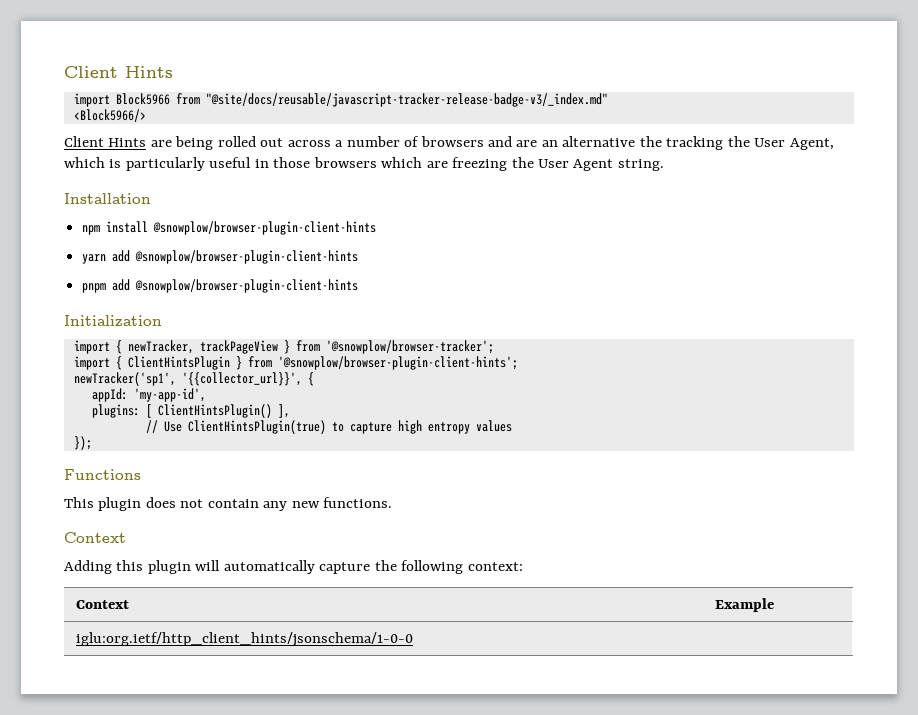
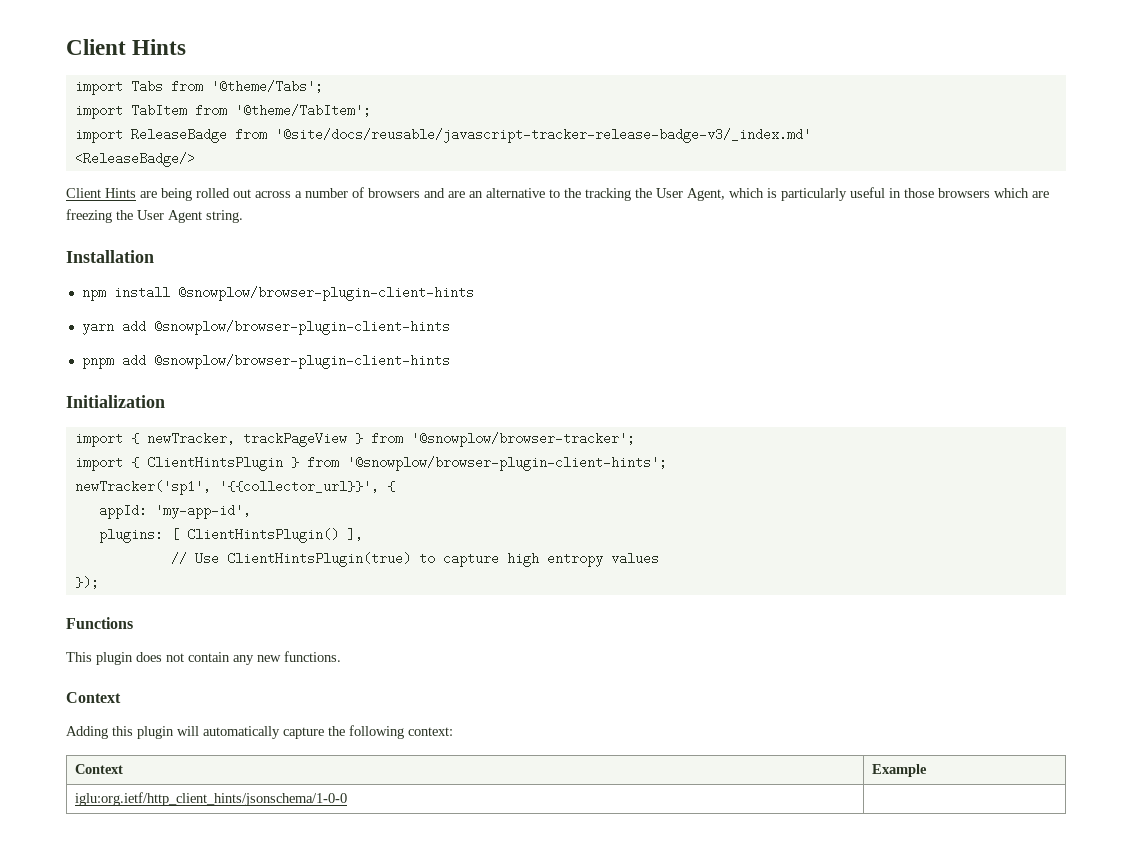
[115,93,608,107] [73,109,146,122] Block5966 from "@site/docs/reusable/javascript-tracker-release-badge-v3/_index.md" // <Block5966/> -> [130,80,323,93] [74,104,371,119] [74,128,811,143] [74,152,195,167] Tabs from '@theme/Tabs'; // import TabItem from '@theme/TabItem'; // import ReleaseBadge from '@site/docs/reusable/javascript-tracker-release-badge-v3/_index.md' // <ReleaseBadge/>
(636, 141) none -> [549,189,560,198] to

